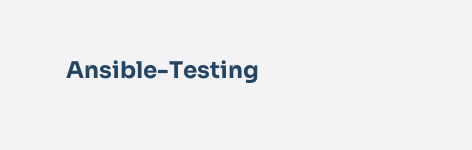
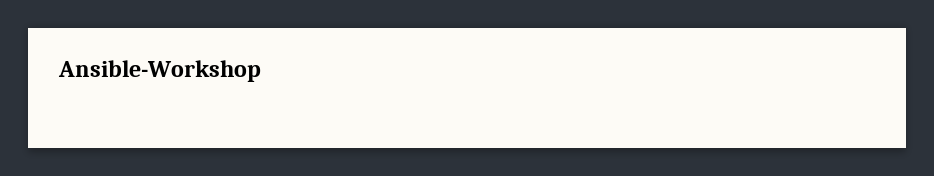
[66,60,259,84] Ansible-Testing -> [58,60,261,82] Ansible-Workshop

